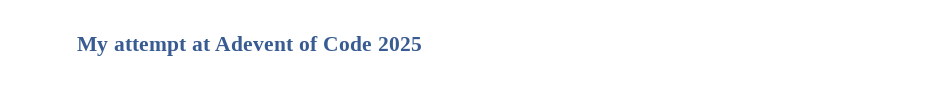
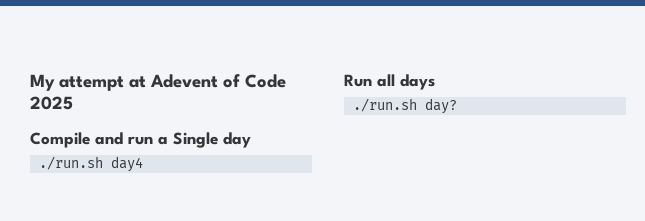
(422, 44) none -> [30,132,251,148] [38,156,143,172] [344,74,435,90] [352,98,457,114] // Compile and run a Single day // ./run.sh day4 // Run all days // ./run.sh day?

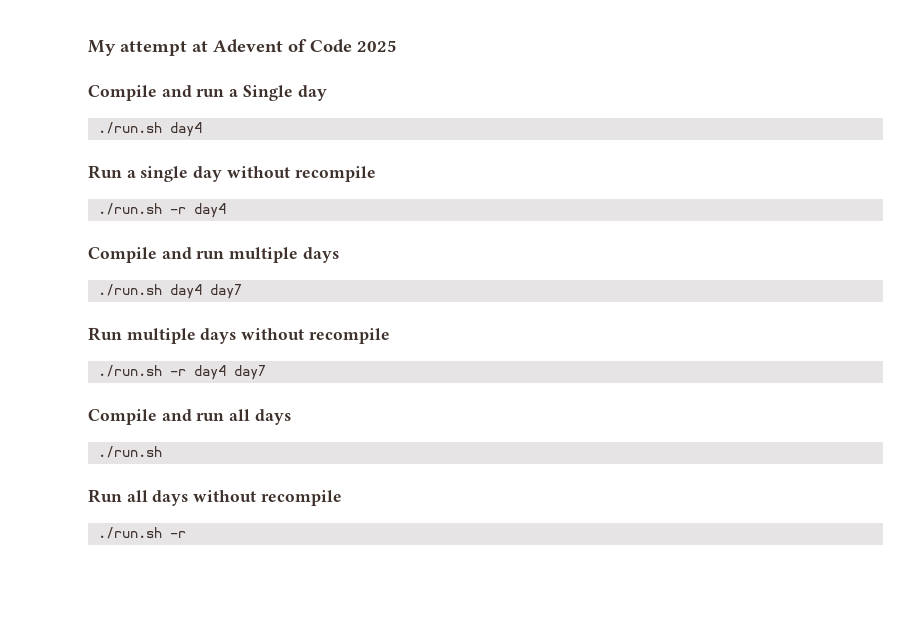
[377,74,435,90] [352,98,457,114] all days // ./run.sh day? -> [126,166,376,182] [97,203,226,218] [88,247,339,263] [97,284,242,299] [88,327,390,344] [97,365,266,380] [88,409,291,425] [97,446,162,458] [88,489,342,506] [97,527,186,539] a single day without recompile // ./run.sh -r day4 // Compile and run multiple days // ./run.sh day4 day7 // Run multiple days without recompile // ./run.sh -r day4 day7 // Compile and run all days // ./run.sh // Run all days without recompile // ./run.sh -r

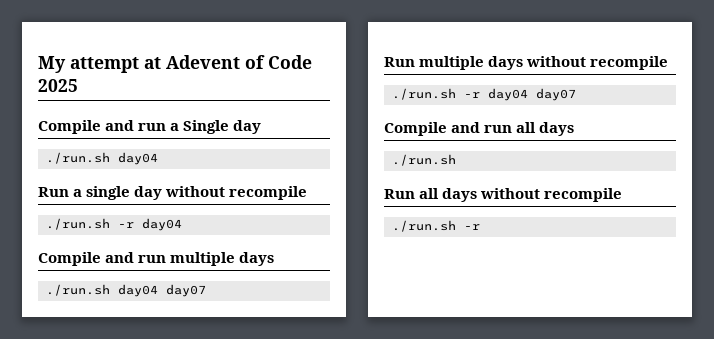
[169,122,202,137] day4 -> [117,152,158,165] day04
[193,203,226,218] day4 -> [141,218,182,231] day04
[169,284,242,299] day4 day7 -> [117,284,206,297] day04 day07
[193,365,266,380] day4 day7 -> [487,88,576,101] day04 day07

